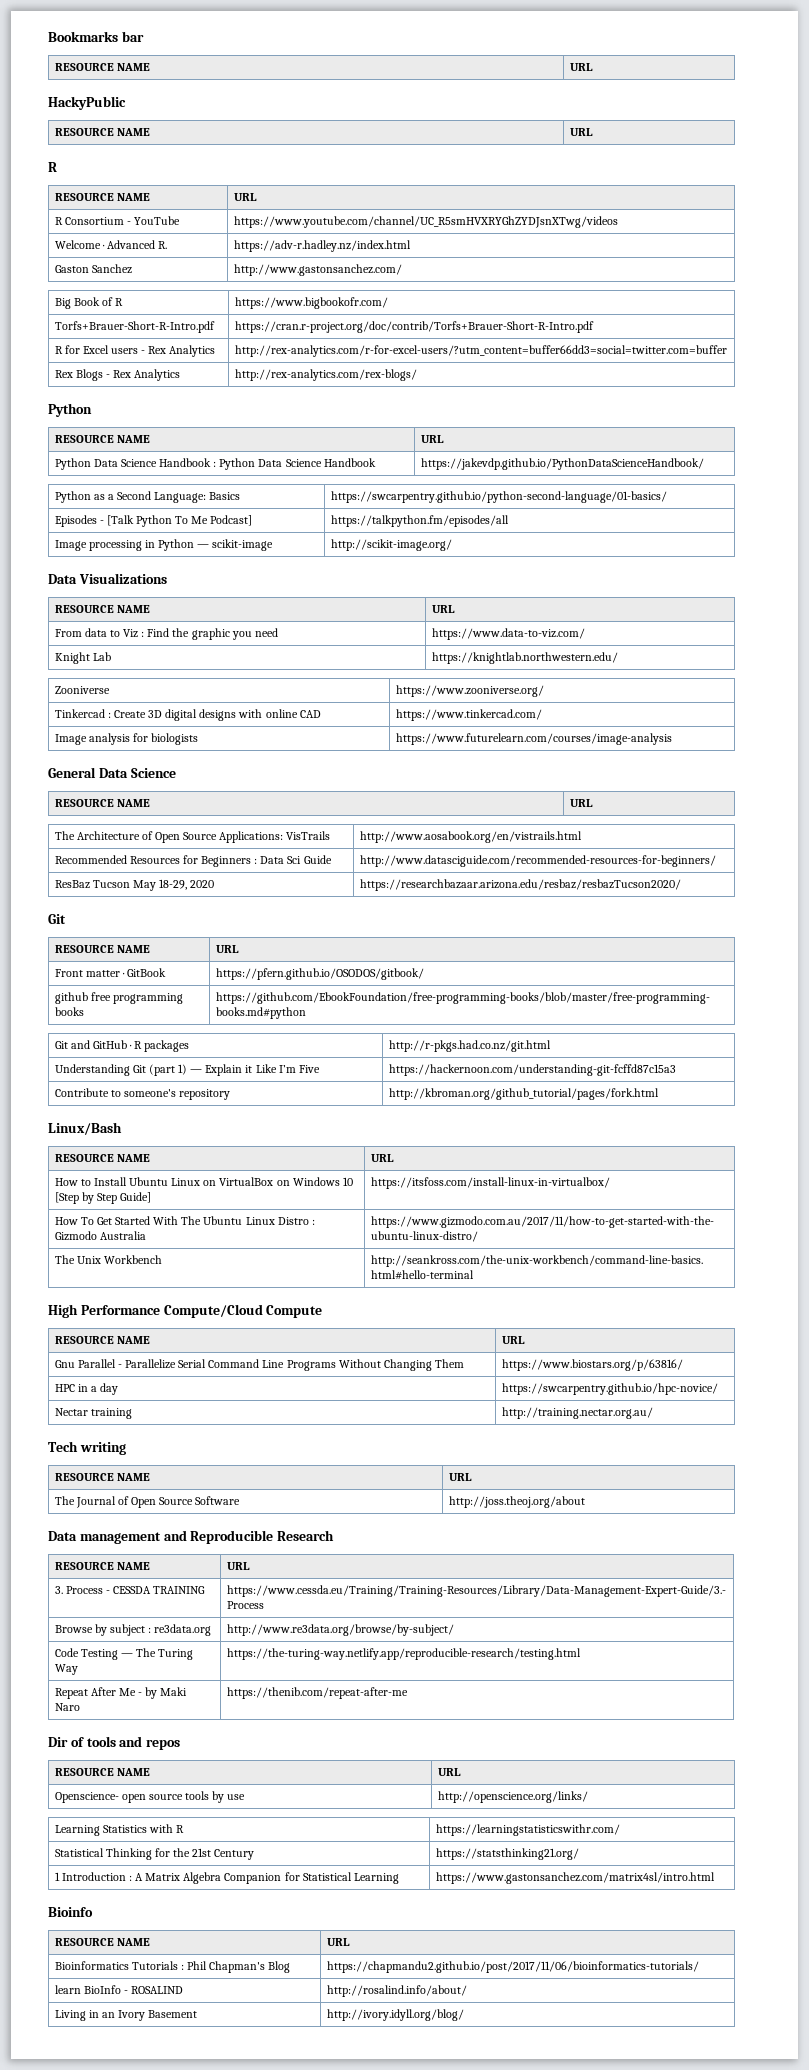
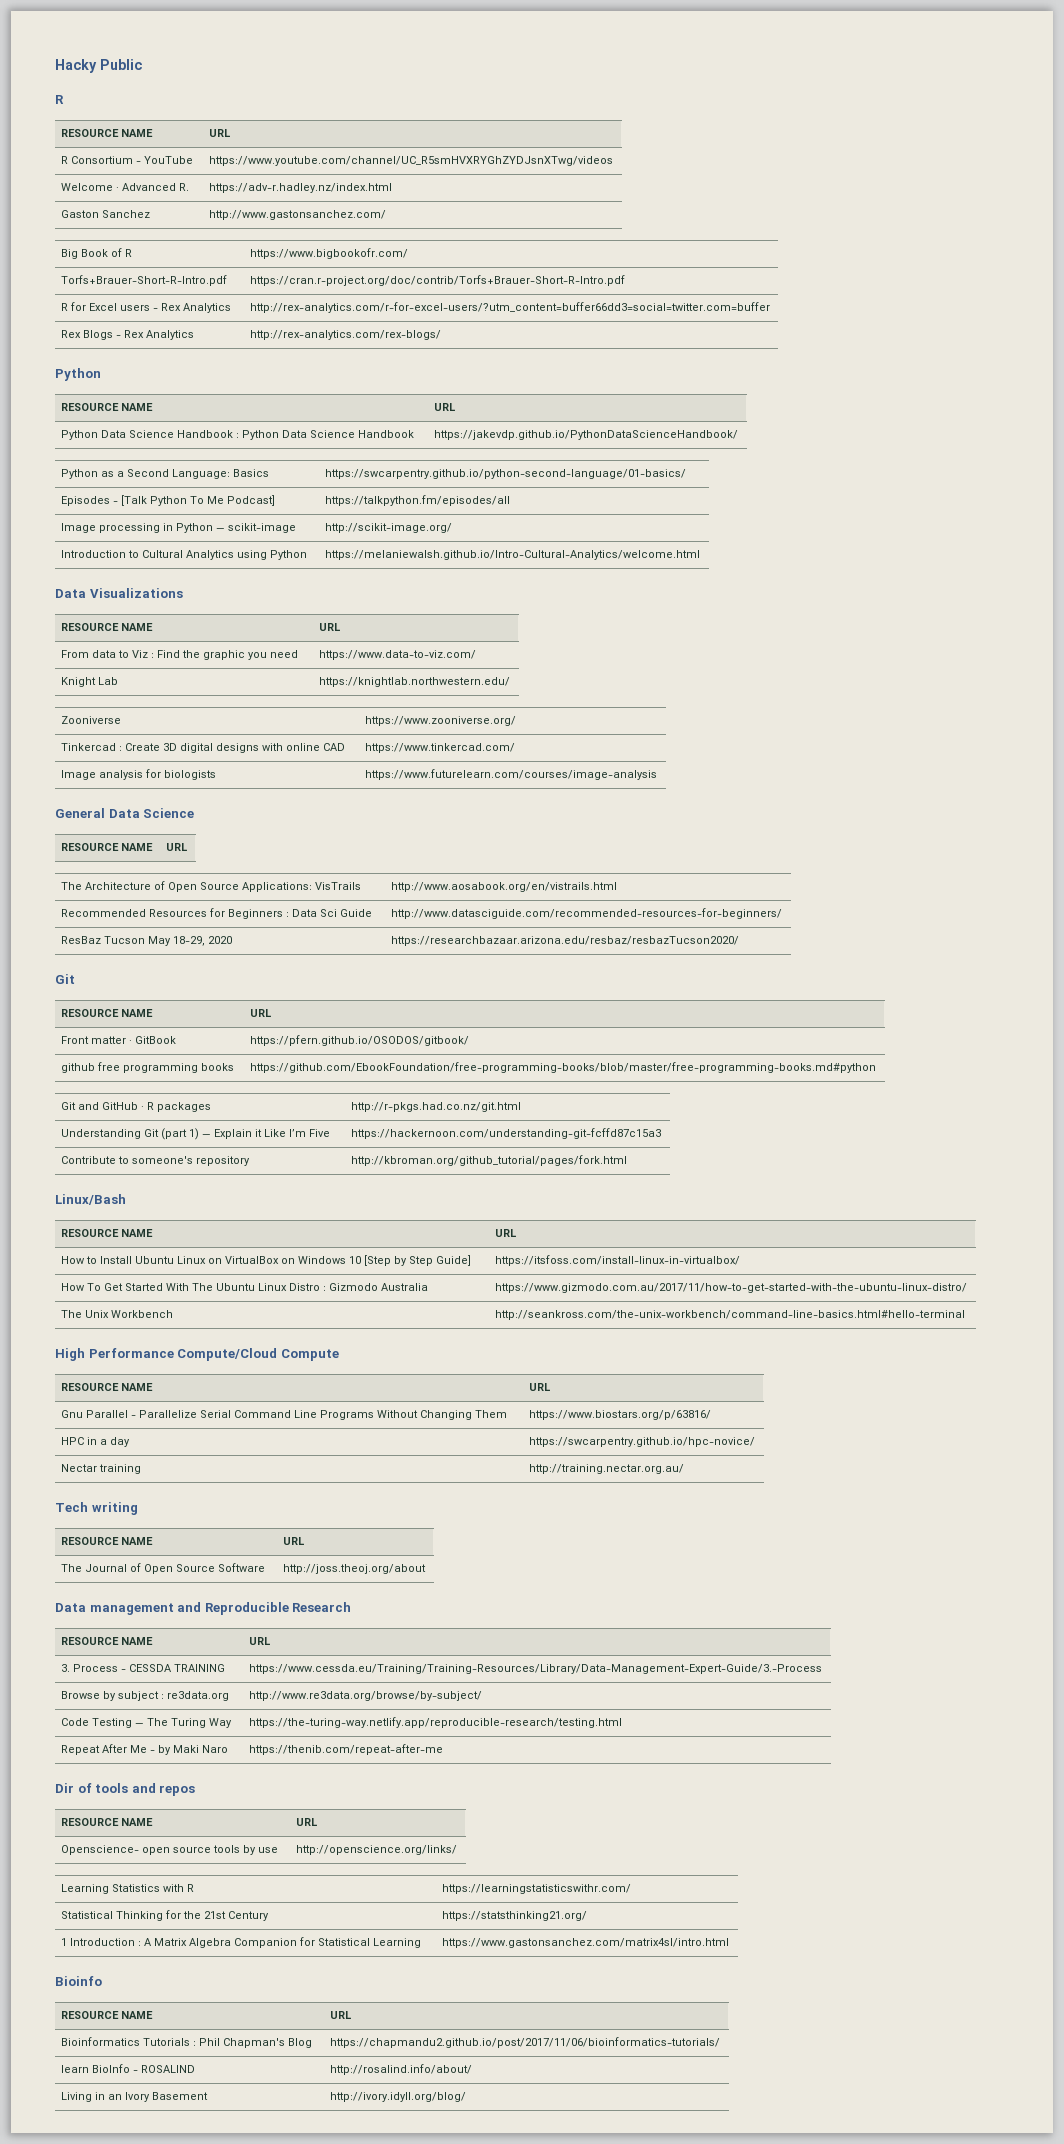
[48,31,144,42] [54,63,150,71] [569,63,593,71] [48,96,126,110] [54,128,150,136] [569,128,593,136] Bookmarks bar // RESOURCE NAME | URL // HackyPublic // RESOURCE NAME | URL -> [55,59,142,73] Hacky Public
(452, 545) none -> [61,550,308,560] [325,550,701,560] // Introduction to Cultural Analytics using Python | https://melaniewalsh.github.io/Intro-Cultural-Analytics/welcome.html

